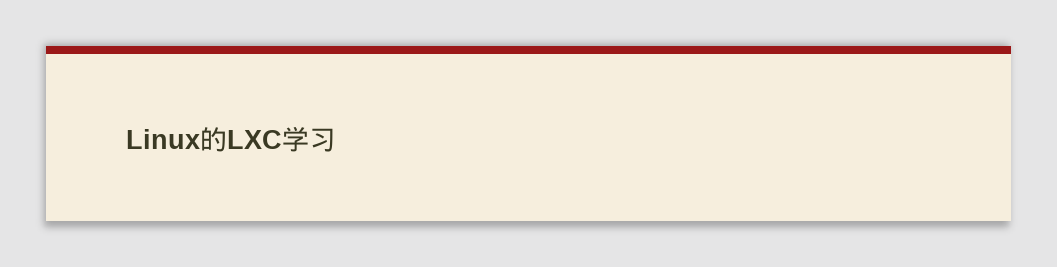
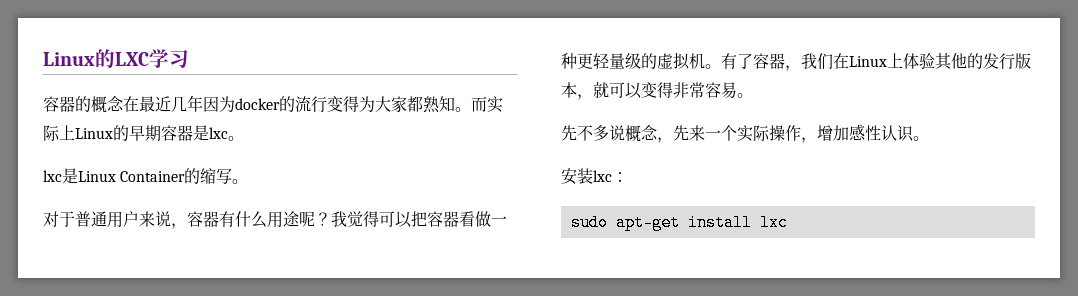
(336, 140) none -> [43,95,503,113] [43,125,244,141] [43,168,249,184] [43,211,507,229] [561,52,1031,71] [561,82,753,100] [561,124,929,143] [561,168,628,185] [570,214,788,231] // 容器的概念在最近几年因为docker的流行变得为大家都熟知。而实际上Linux的早期容器是lxc。 // lxc是Linux Container的缩写。 // 对于普通用户来说，容器有什么用途呢？我觉得可以把容器看做一种更轻量级的虚拟机。有了容器，我们在Linux上体验其他的发行版本，就可以变得非常容易。 // 先不多说概念，先来一个实际操作，增加感性认识。 // 安装lxc： // sudo apt-get install lxc

